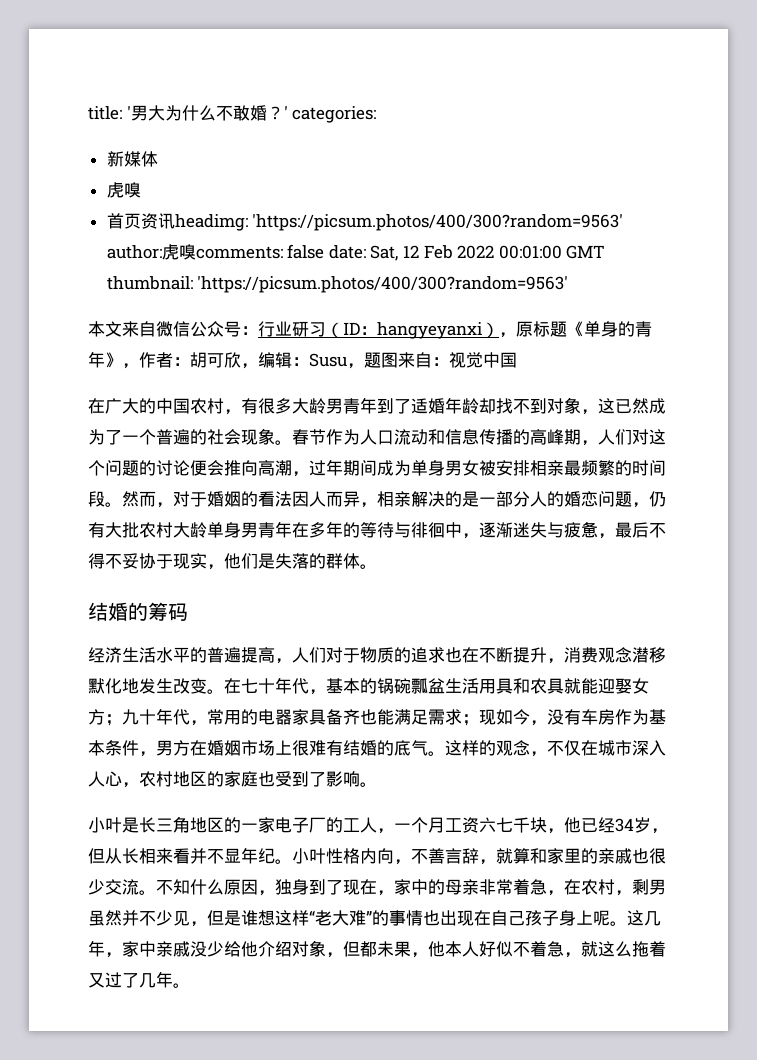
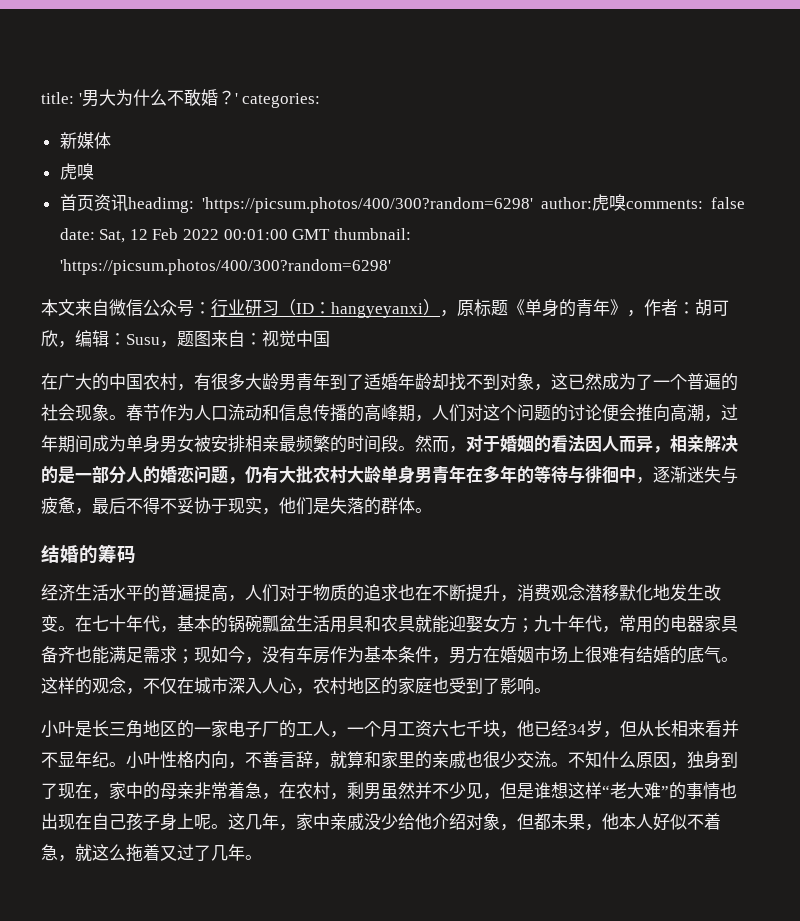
[252,214,624,231] 'https://picsum.photos/400/300?random=9563' -> [201,197,533,213] 'https://picsum.photos/400/300?random=6298'
[197,276,569,293] 'https://picsum.photos/400/300?random=9563' -> [59,259,391,275] 'https://picsum.photos/400/300?random=6298'

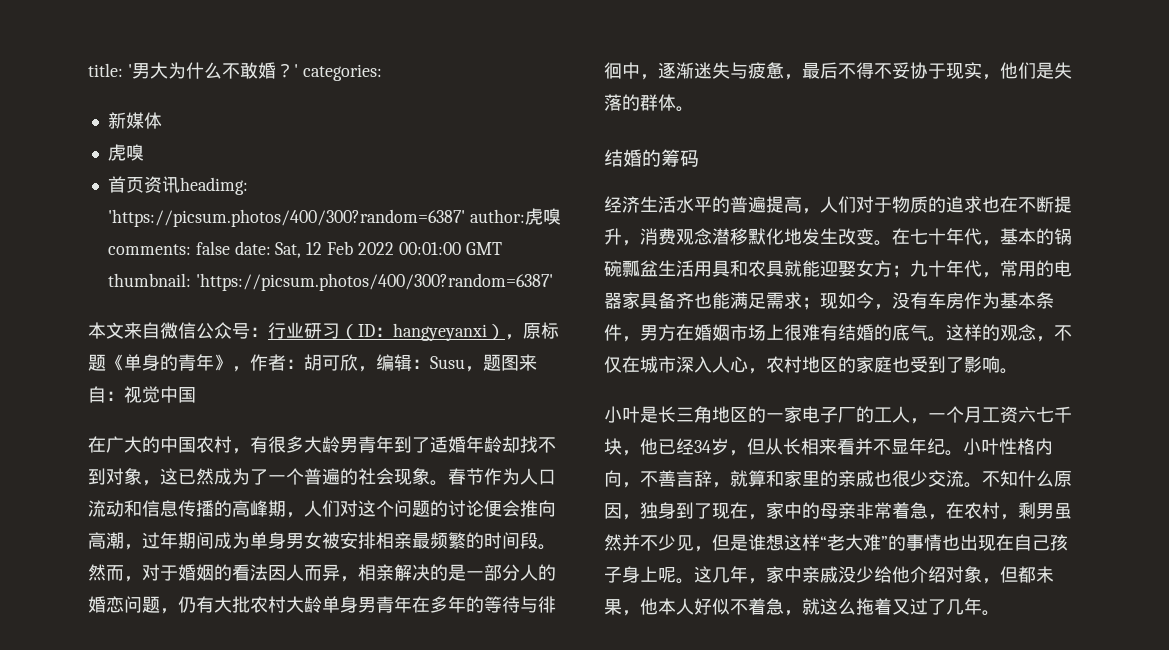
[201,197,533,213] 'https://picsum.photos/400/300?random=6298' -> [107,209,465,227] 'https://picsum.photos/400/300?random=6387'
[59,259,391,275] 'https://picsum.photos/400/300?random=6298' -> [195,273,553,291] 'https://picsum.photos/400/300?random=6387'

